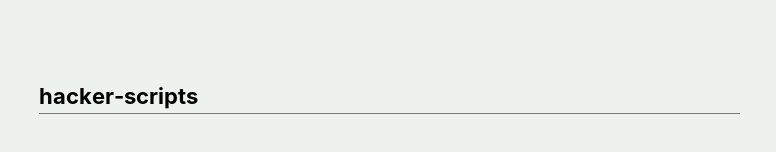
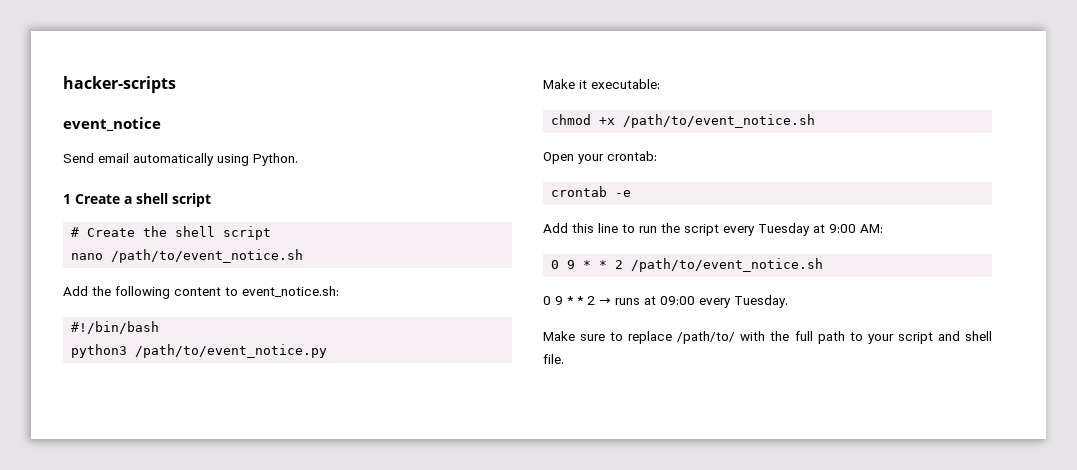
(198, 98) none -> [63,117,161,131] [63,153,298,166] [63,193,211,207] [71,226,272,240] [71,249,304,263] [63,286,339,299] [71,321,160,334] [71,344,328,358] [543,79,660,89] [551,114,816,128] [543,151,657,164] [551,186,632,197] [543,223,883,236] [551,258,824,272] [543,295,788,308] [543,331,992,344] [543,354,564,364] // event_notice // Send email automatically using Python. // 1 Create a shell script // # Create the shell script // nano /path/to/event_notice.sh // Add the following content to event_notice.sh: // #!/bin/bash // python3 /path/to/event_notice.py // Make it executable: // chmod +x /path/to/event_notice.sh // Open your crontab: // crontab -e // Add this line to run the script every Tuesday at 9:00 AM: // 0 9 * * 2 /path/to/event_notice.sh // 0 9 * * 2 → runs at 09:00 every Tuesday. // Make sure to replace /path/to/ with the full path to your script and shell file.

